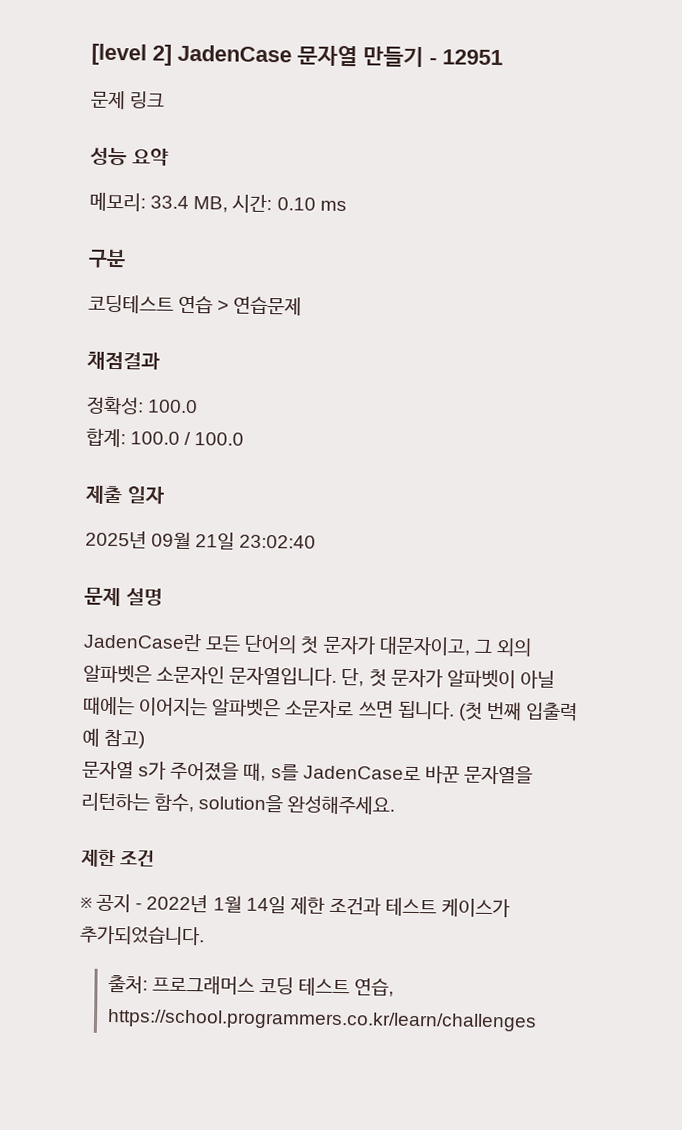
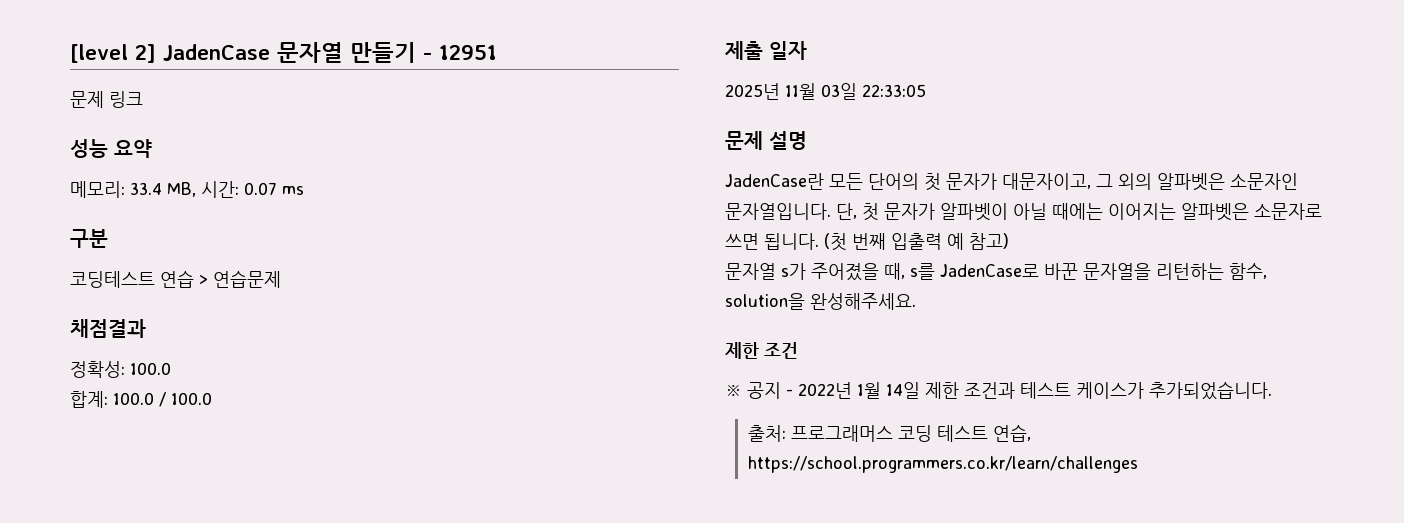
[276,197,316,211] 0.10 -> [244,182,277,195] 0.07
[151,531,317,550] 09월 21일 23:02:40 -> [785,83,926,100] 11월 03일 22:33:05

